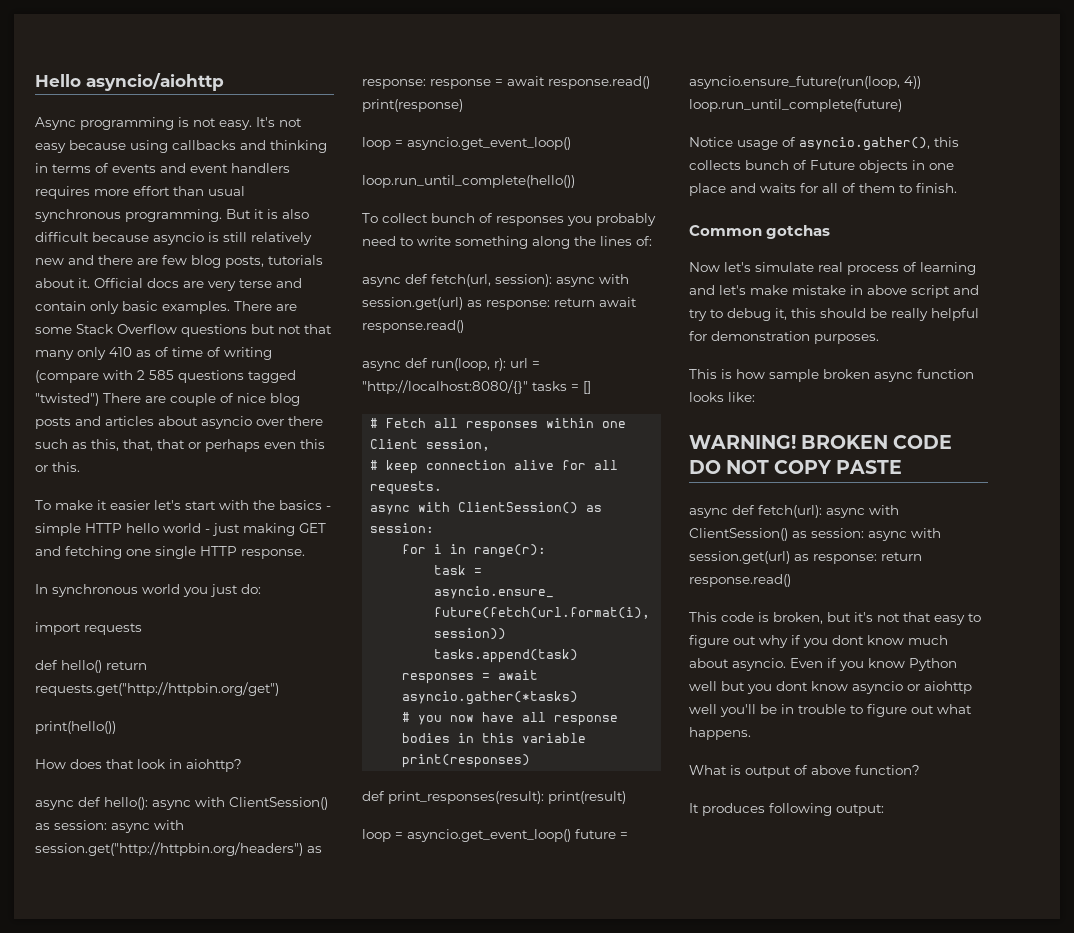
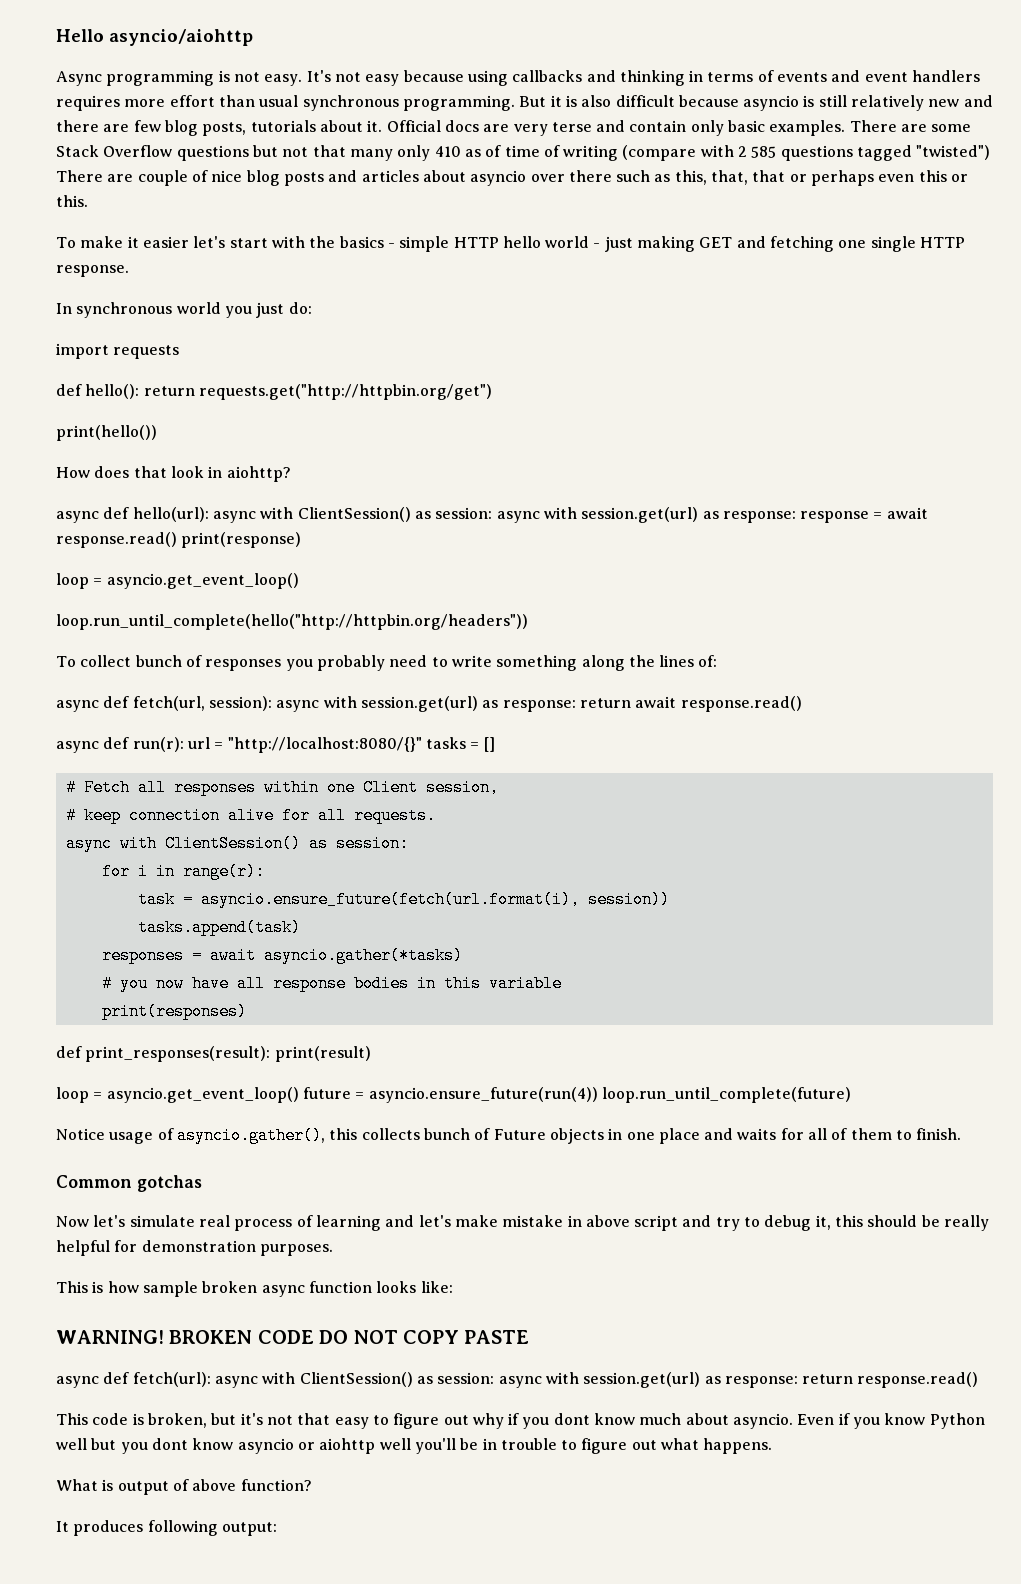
[61,660,102,673] hello() -> [85,384,140,399] hello():
[104,797,328,810] [35,820,184,833] [35,842,303,856] hello(): async with ClientSession() as session: async with session.get("http://httpbin.org/headers") -> [132,507,699,523] hello(url): async with ClientSession() as session: async with session.get(url)
[362,175,575,188] loop.run_until_complete(hello()) -> [56,614,528,630] loop.run_until_complete(hello("http://httpbin.org/headers"))
[431,358,506,371] run(loop, r): -> [132,737,184,752] run(r):
[689,76,921,89] asyncio.ensure_future(run(loop, 4)) -> [368,1087,598,1103] asyncio.ensure_future(run(4))

